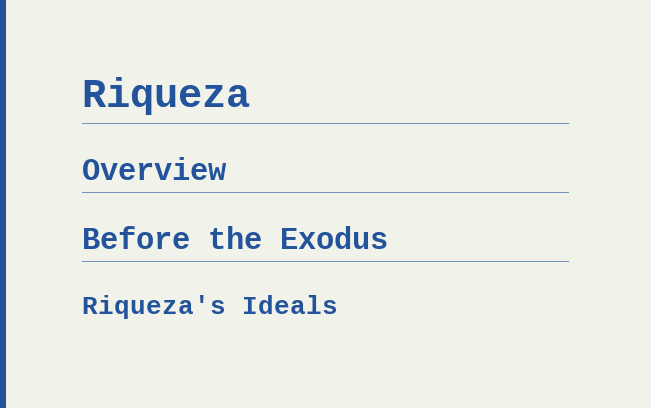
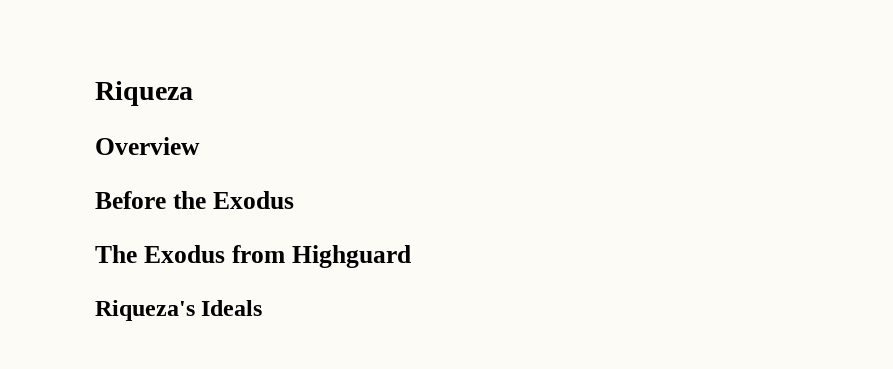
(388, 237) none -> [95,245,411,268] // The Exodus from Highguard

